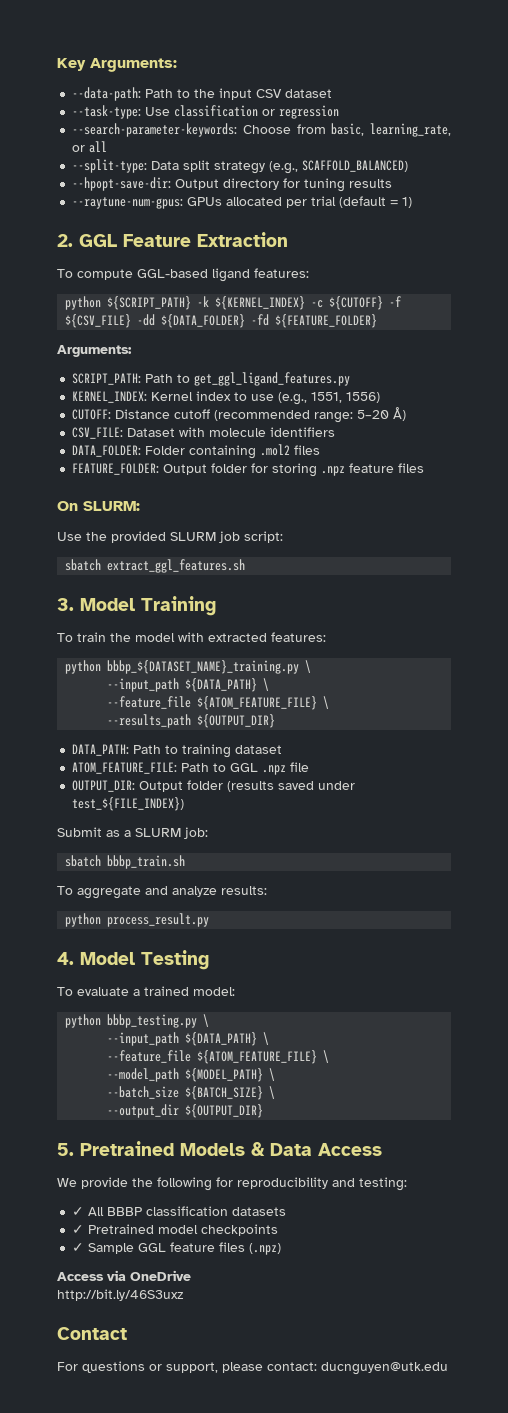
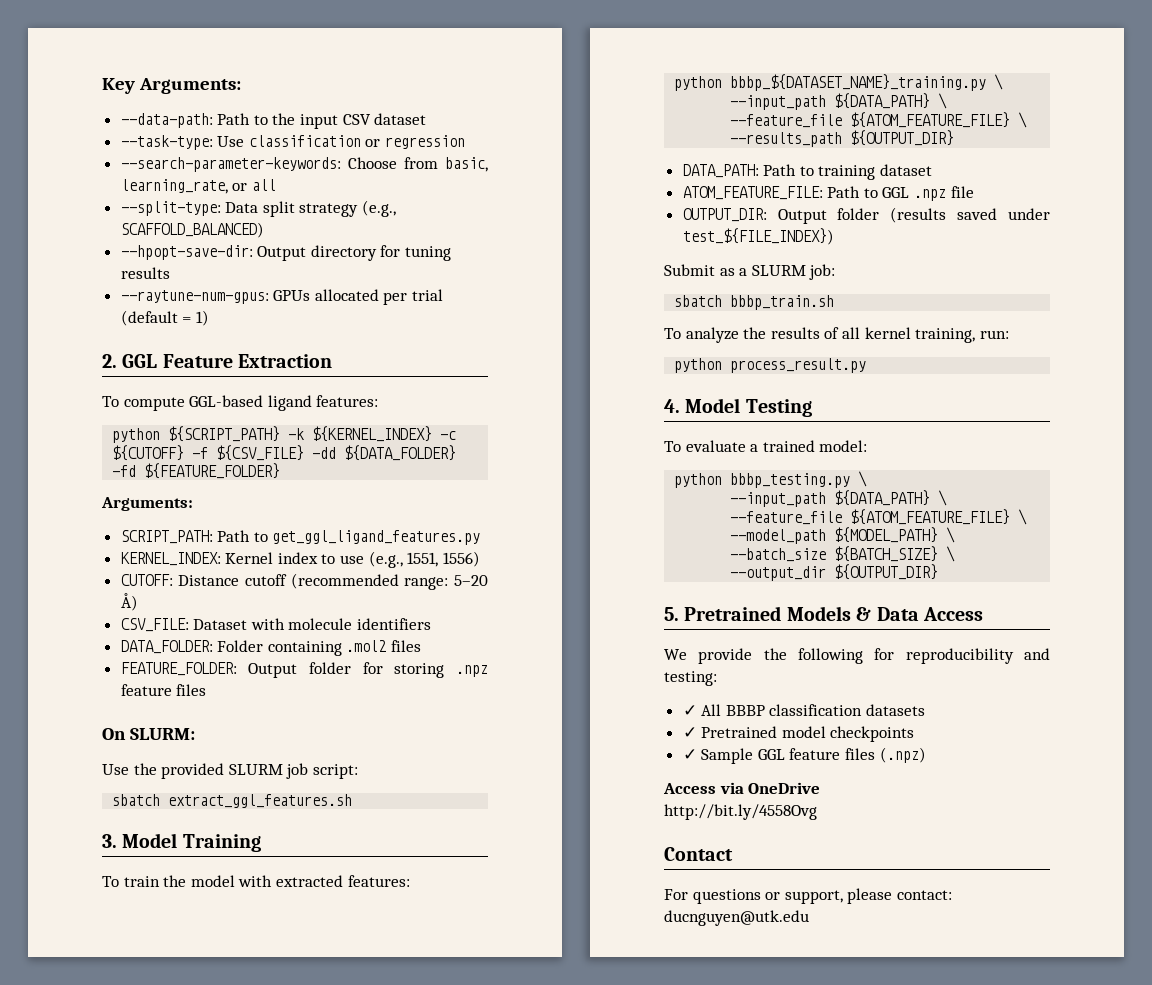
[77,886,267,899] aggregate and analyze results: -> [685,327,1009,343] analyze the results of all kernel training, run:
[57,1289,184,1301] http://bit.ly/46S3uxz -> [664,804,817,820] http://bit.ly/4558Ovg

